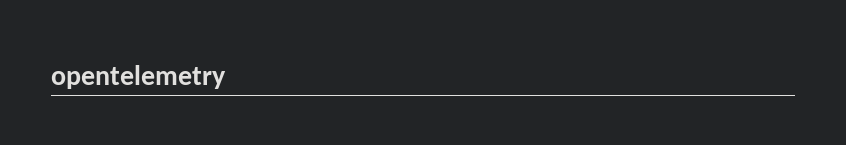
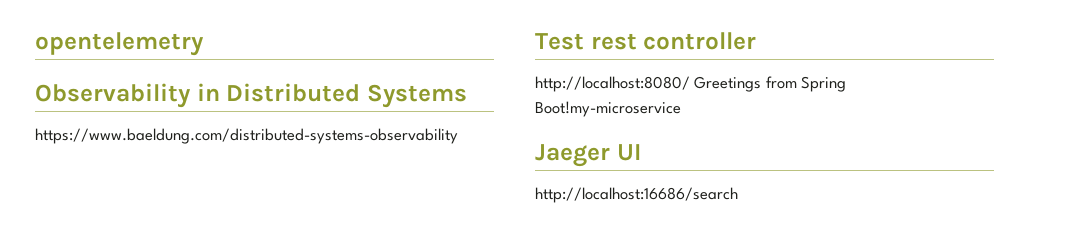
(226, 77) none -> [35,83,467,108] [35,128,458,144] [535,32,757,50] [535,76,847,92] [535,101,681,117] [535,144,641,167] [535,187,738,203] // Observability in Distributed Systems // https://www.baeldung.com/distributed-systems-observability // Test rest controller // http://localhost:8080/ Greetings from Spring Boot!my-microservice // Jaeger UI // http://localhost:16686/search

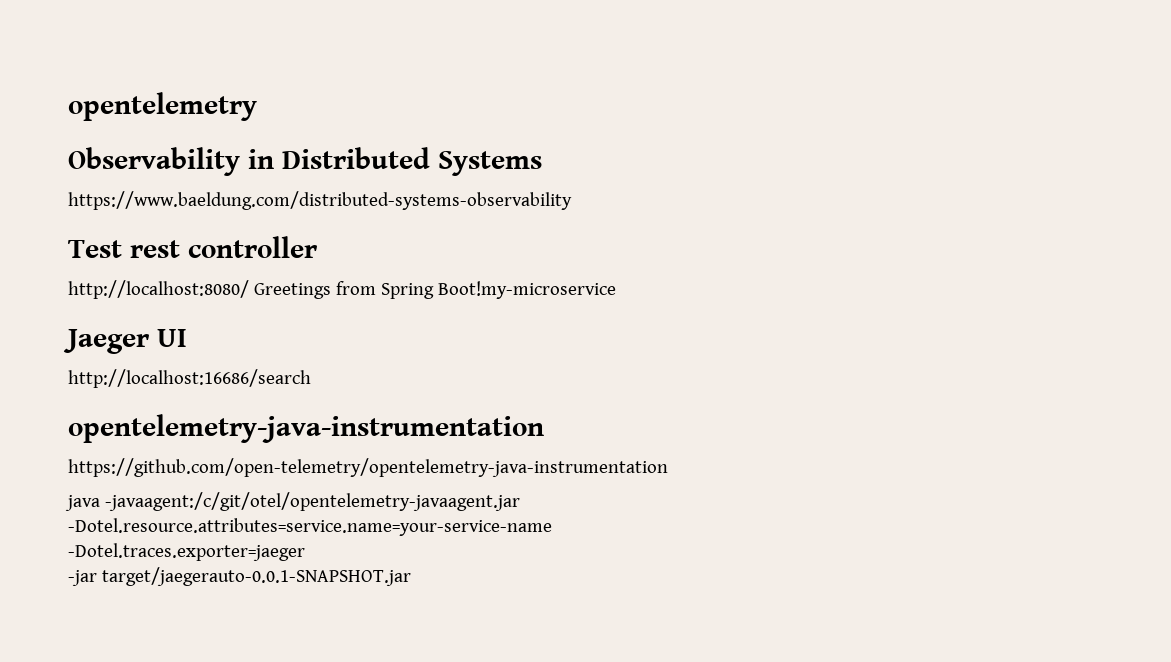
(738, 195) none -> [68,414,544,443] [68,458,668,477] [65,492,520,511] [68,518,552,536] [68,543,305,561] [68,567,411,586] // opentelemetry-java-instrumentation // https://github.com/open-telemetry/opentelemetry-java-instrumentation // java -javaagent:/c/git/otel/opentelemetry-javaagent.jar // -Dotel.resource.attributes=service.name=your-service-name // -Dotel.traces.exporter=jaeger // -jar target/jaegerauto-0.0.1-SNAPSHOT.jar

